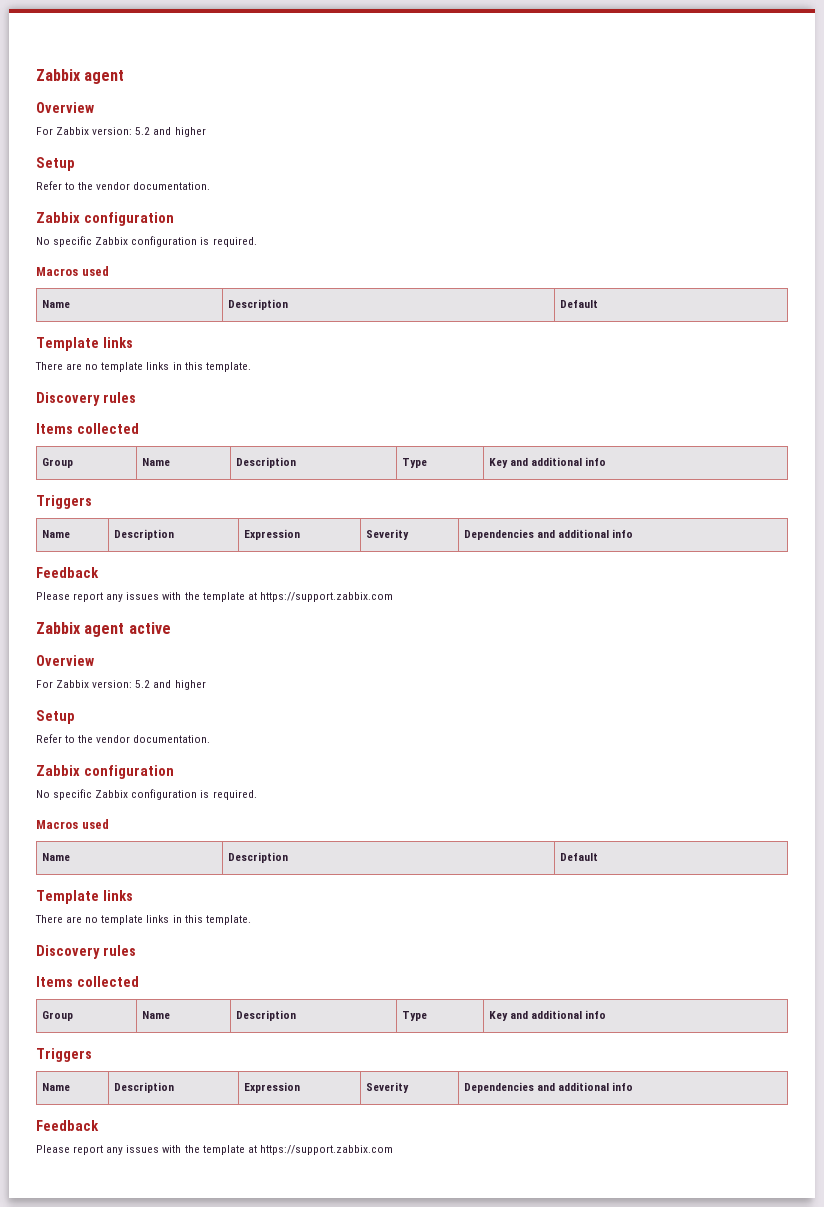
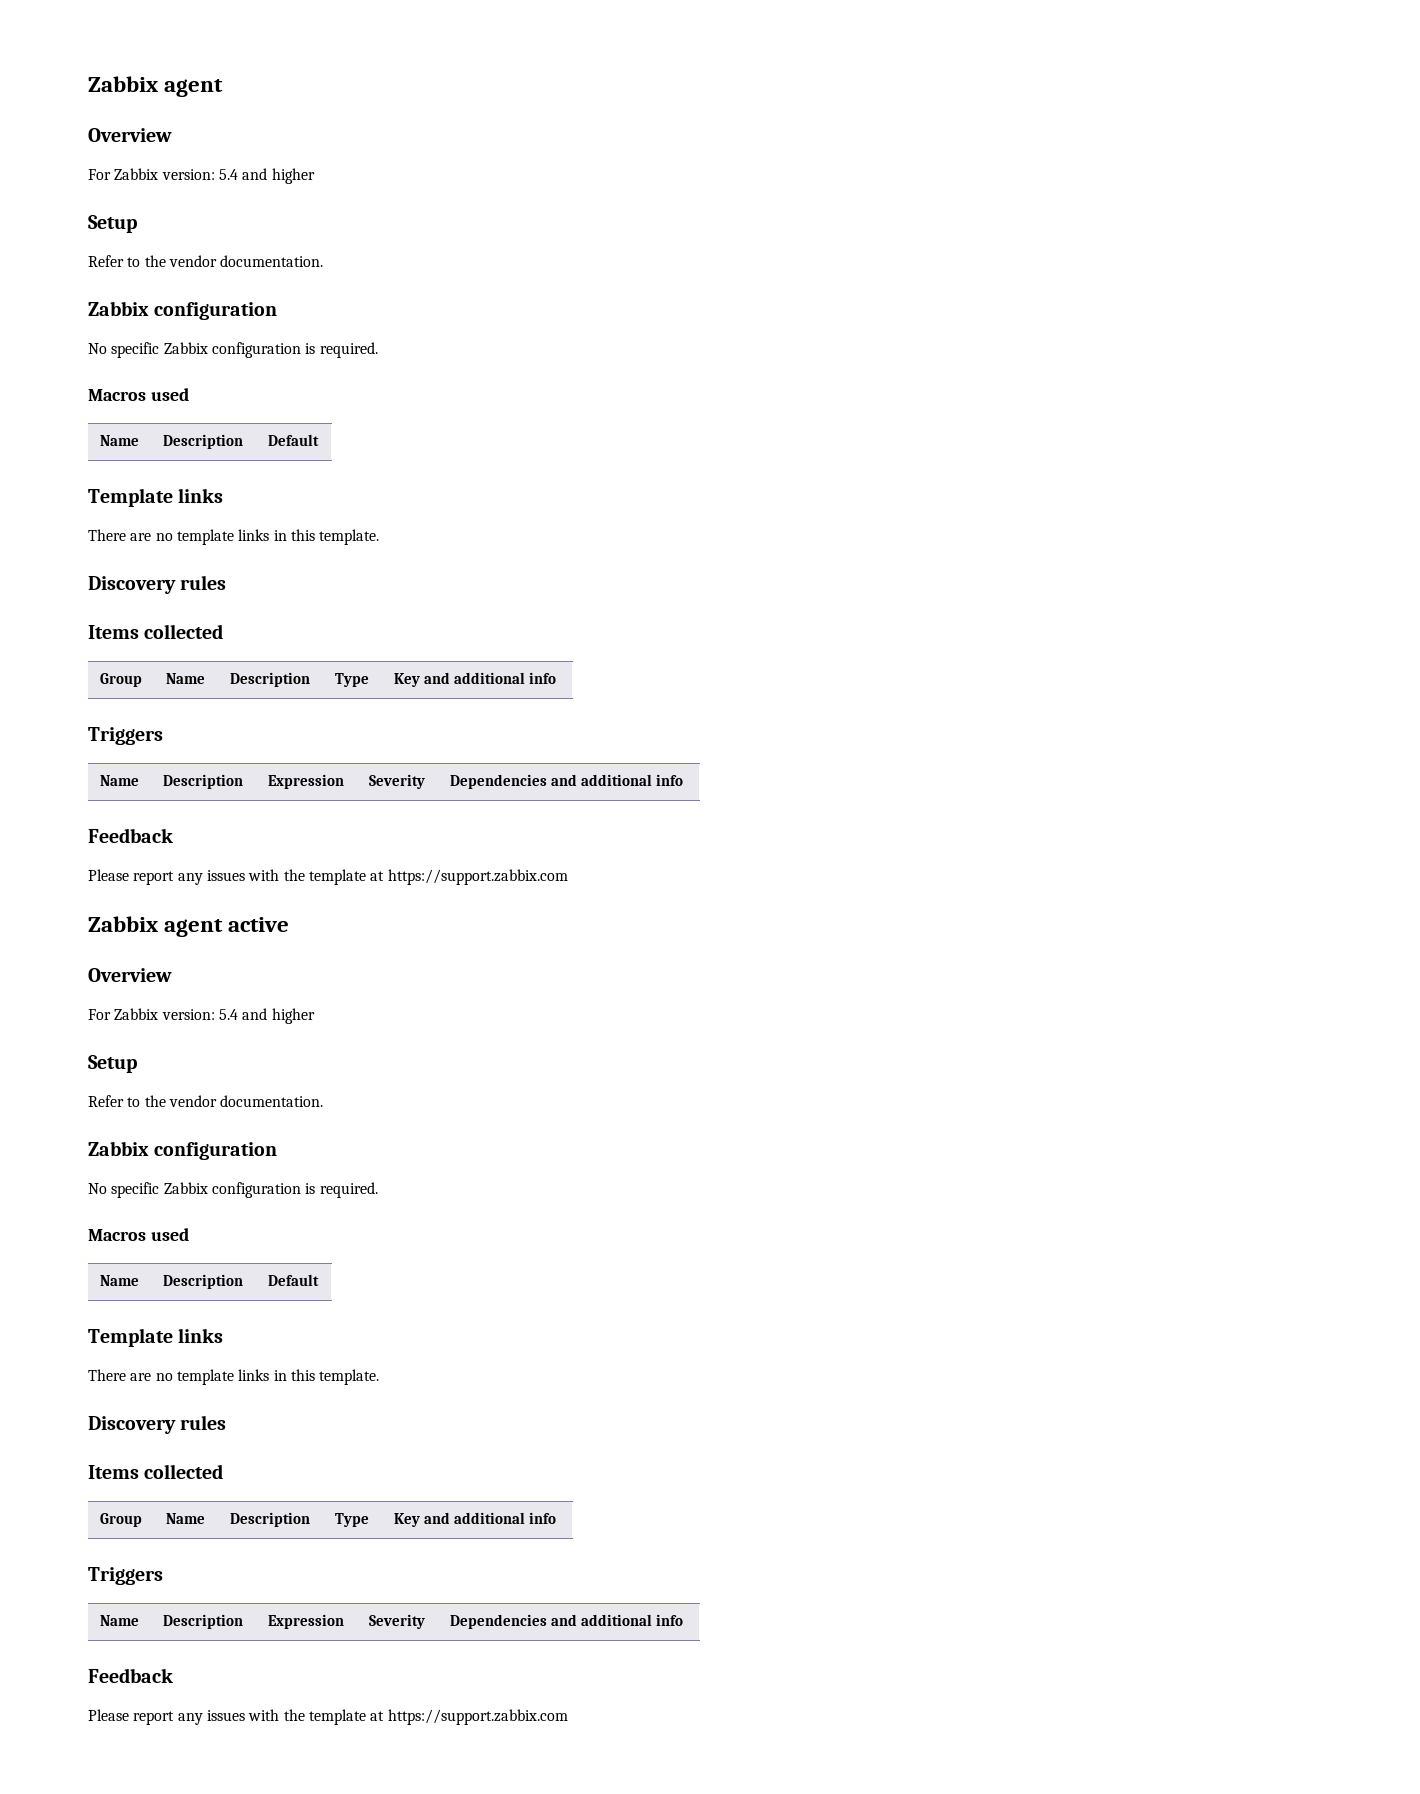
[135,127,151,135] 5.2 -> [218,169,238,180] 5.4
[135,680,151,688] 5.2 -> [218,1009,238,1020] 5.4

